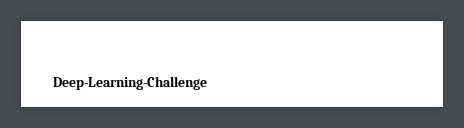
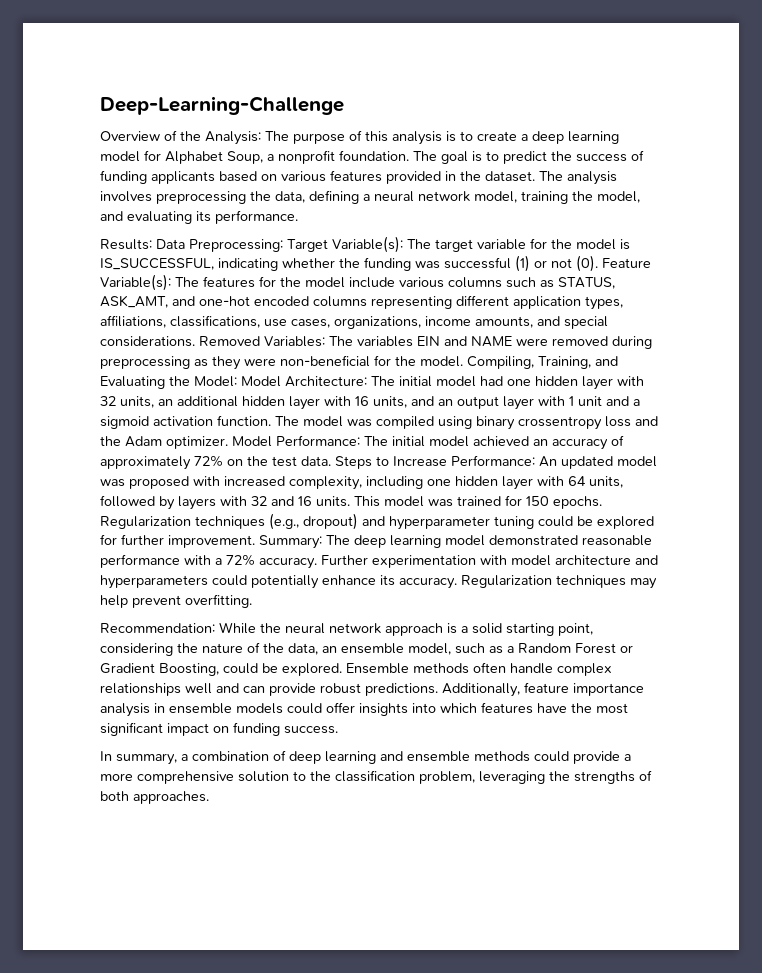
(207, 83) none -> [100,130,619,145] [100,150,644,164] [100,170,617,185] [100,190,640,204] [100,210,298,224] [100,236,630,253] [100,255,651,272] [100,274,615,291] [100,295,623,310] [100,315,608,329] [100,336,652,349] [100,355,618,370] [100,376,644,390] [100,396,640,410] [100,415,658,430] [100,435,624,450] [100,455,657,470] [100,476,623,490] [100,495,602,510] [100,513,654,530] [100,534,652,549] [100,554,658,569] [100,575,657,589] [100,594,252,608] [100,622,593,636] [100,642,633,656] [100,662,612,676] [100,682,644,697] [100,702,628,717] [100,722,338,736] [100,750,631,765] [100,770,652,784] [100,791,209,804] // Overview of the Analysis: The purpose of this analysis is to create a deep learning model for Alphabet Soup, a nonprofit foundation. The goal is to predict the success of funding applicants based on various features provided in the dataset. The analysis involves preprocessing the data, defining a neural network model, training the model, and evaluating its performance. // Results: Data Preprocessing: Target Variable(s): The target variable for the model is IS_SUCCESSFUL, indicating whether the funding was successful (1) or not (0). Feature Variable(s): The features for the model include various columns such as STATUS, ASK_AMT, and one-hot encoded columns representing different application types, affiliations, classifications, use cases, organizations, income amounts, and special considerations. Removed Variables: The variables EIN and NAME were removed during preprocessing as they were non-beneficial for the model. Compiling, Training, and Evaluating the Model: Model Architecture: The initial model had one hidden layer with 32 units, an additional hidden layer with 16 units, and an output layer with 1 unit and a sigmoid activation function. The model was compiled using binary crossentropy loss and the Adam optimizer. Model Performance: The initial model achieved an accuracy of approximately 72% on the test data. Steps to Increase Performance: An updated model was proposed with increased complexity, including one hidden layer with 64 units, followed by layers with 32 and 16 units. This model was trained for 150 epochs. Regularization techniques (e.g., dropout) and hyperparameter tuning could be explored for further improvement. Summary: The deep learning model demonstrated reasonable performance with a 72% accuracy. Further experimentation with model architecture and hyperparameters could potentially enhance its accuracy. Regularization techniques may help prevent overfitting. // Recommendation: While the neural network approach is a solid starting point, considering the nature of the data, an ensemble model, such as a Random Forest or Gradient Boosting, could be explored. Ensemble methods often handle complex relationships well and can provide robust predictions. Additionally, feature importance analysis in ensemble models could offer insights into which features have the most significant impact on funding success. // In summary, a combination of deep learning and ensemble methods could provide a more comprehensive solution to the classification problem, leveraging the strengths of both approaches.

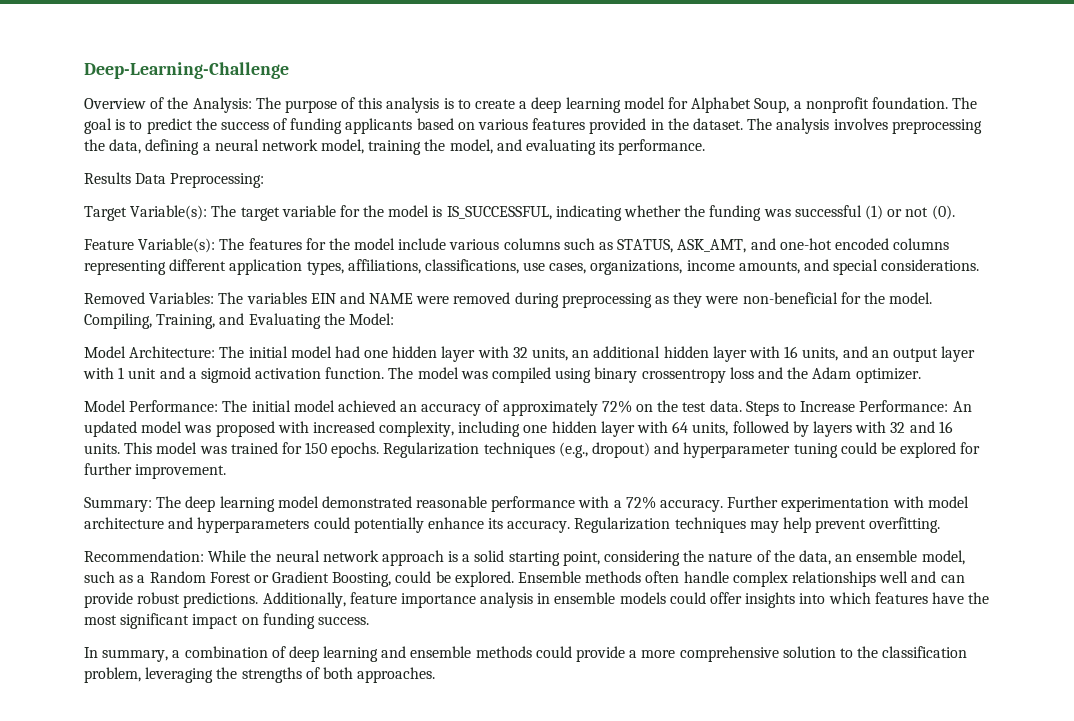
[100,239,152,250] Results: -> [84,172,131,184] Results
(283, 245) none -> (265, 180) //
(598, 263) none -> (955, 212) //
(195, 341) none -> (980, 265) //
(237, 381) none -> (394, 319) //
(228, 442) none -> (921, 375) //
(255, 541) none -> (227, 471) //

